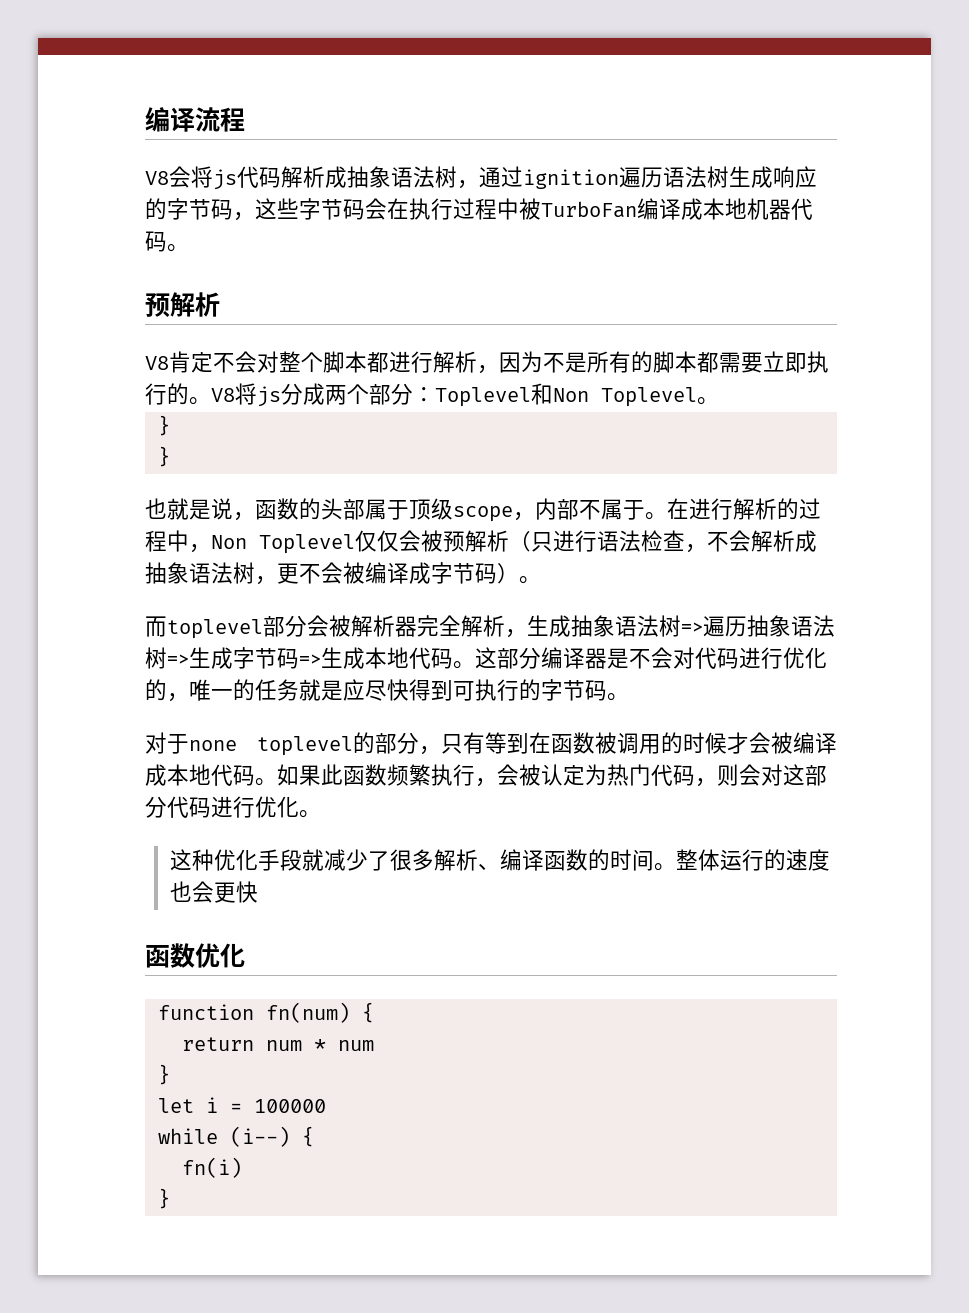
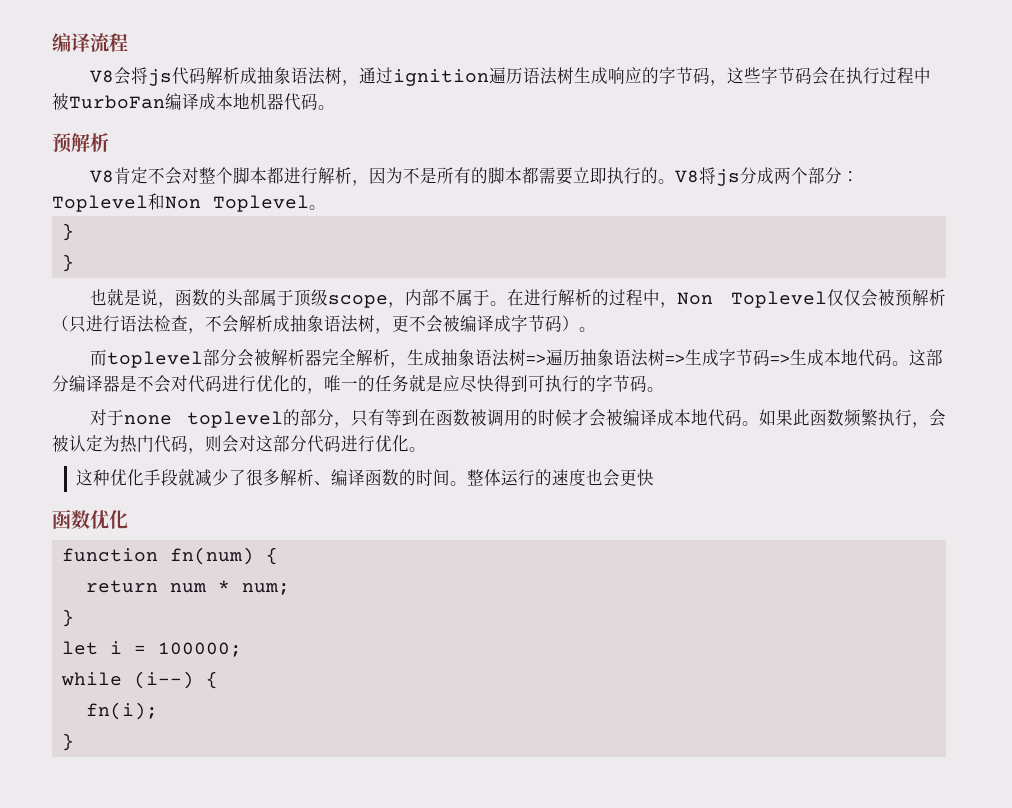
[337,1040,374,1051] num -> [241,583,290,595] num;
[253,1099,326,1113] 100000 -> [157,642,242,657] 100000;
[181,1157,242,1178] fn(i) -> [85,702,158,720] fn(i);

